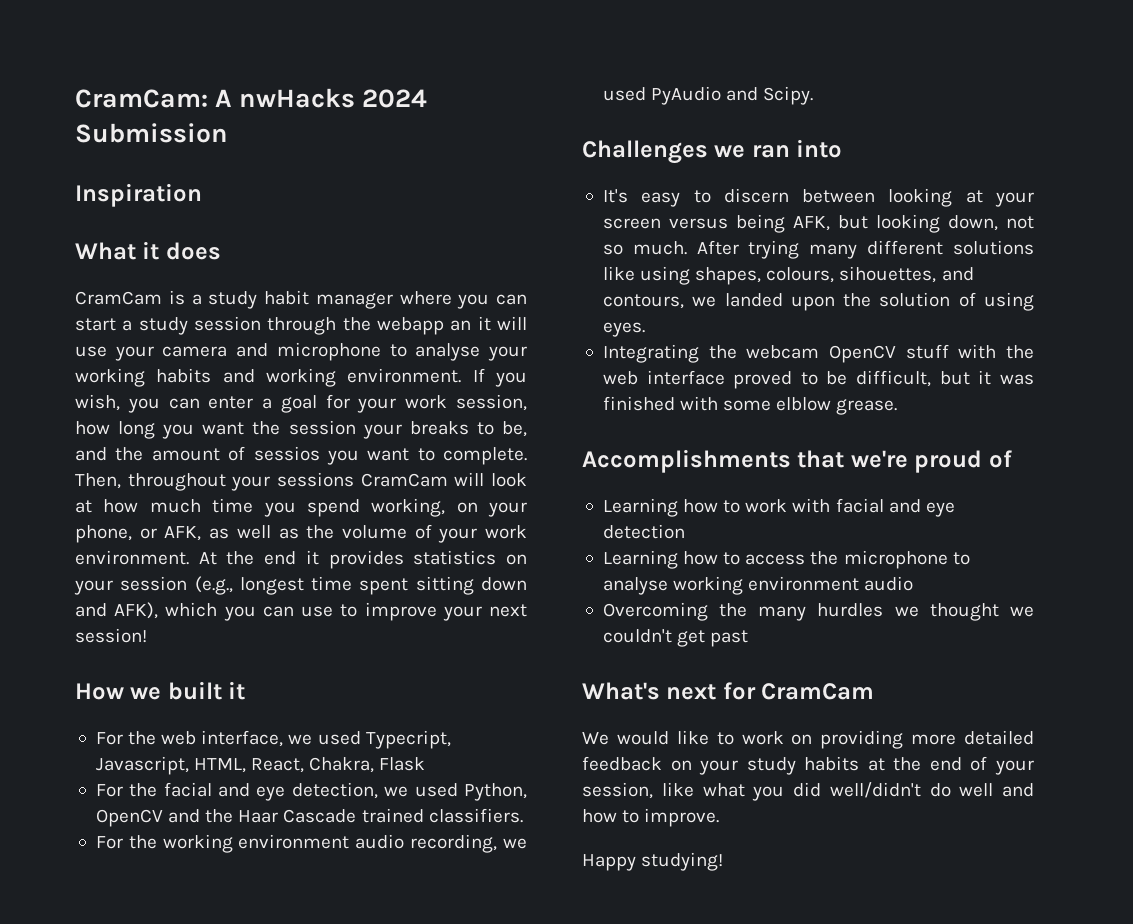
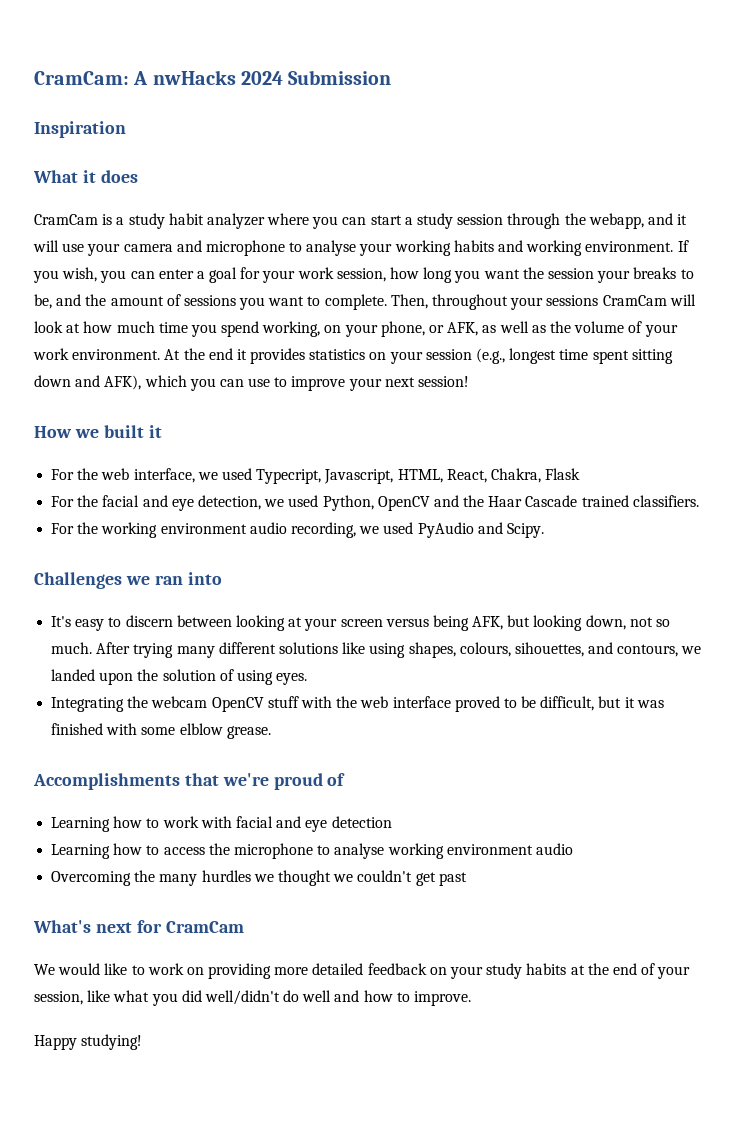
[315,293,393,309] manager -> [206,213,265,229] analyzer
[377,317,472,335] webapp an -> [588,213,673,229] webapp, and
[253,446,320,461] sessios -> [183,295,236,306] sessions

